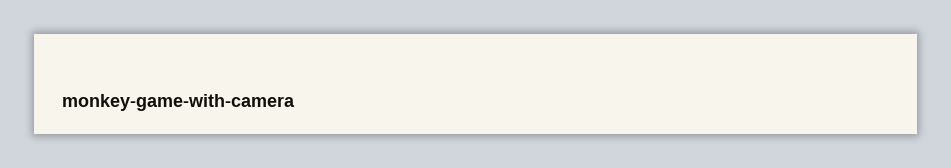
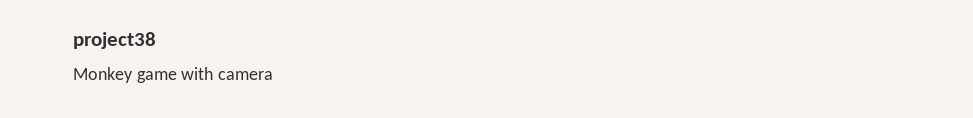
[62,94,295,111] monkey-game-with-camera -> [73,32,156,49] [73,67,274,83] project38 // Monkey game with camera

